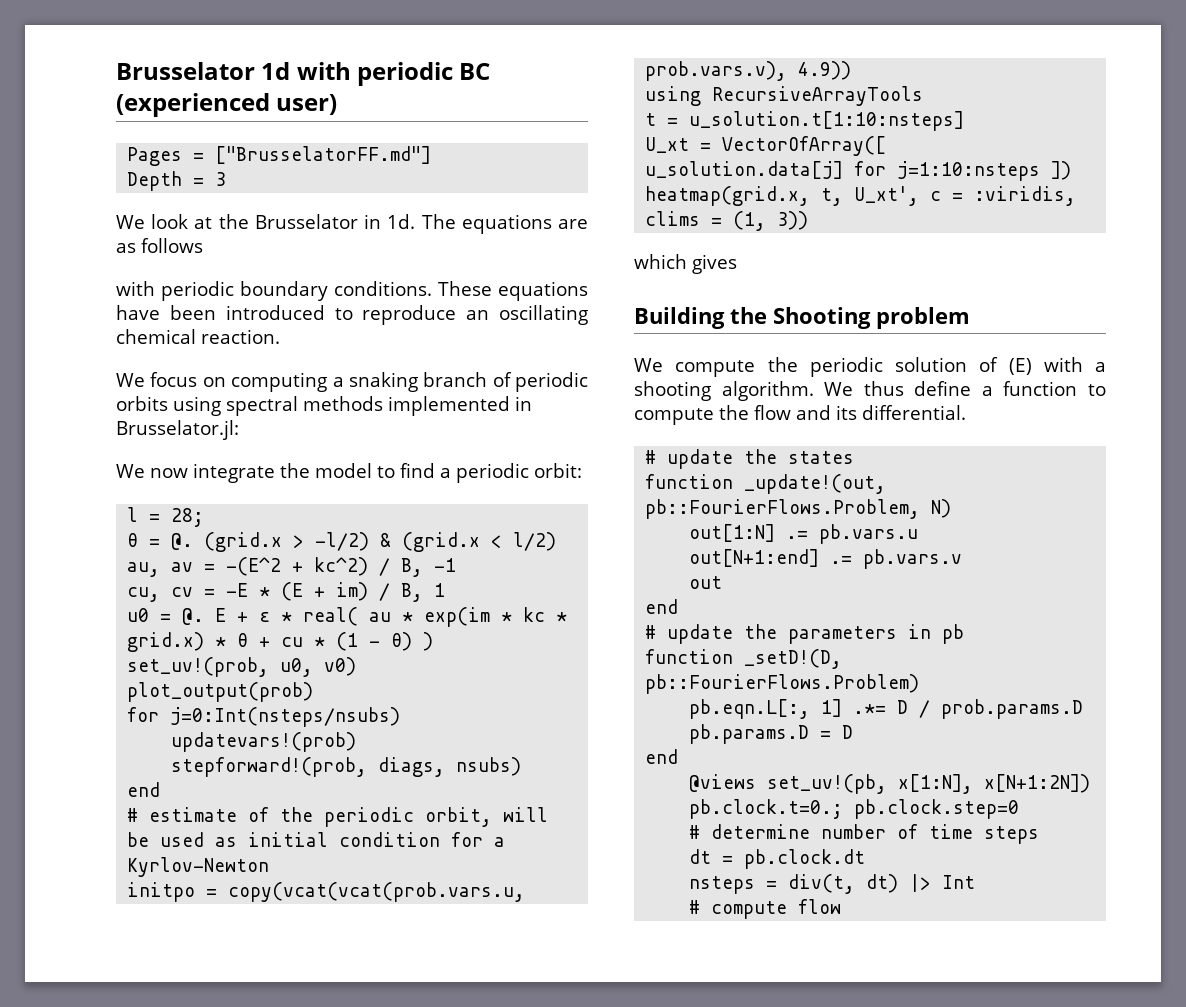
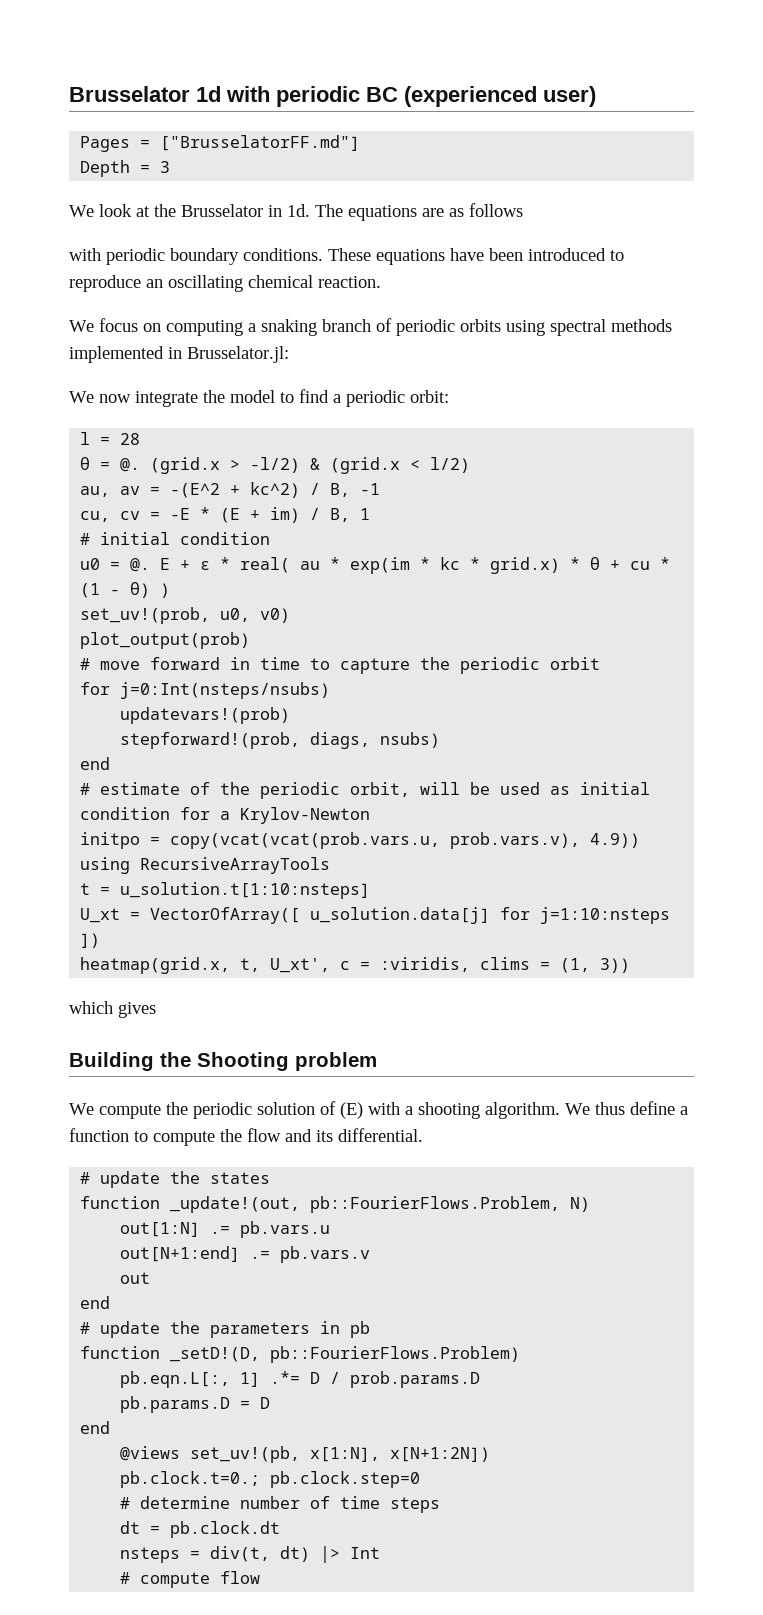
[171,508,205,527] 28; -> [120,433,141,445] 28
(446, 590) none -> [80,532,271,545] // # initial condition
(314, 692) none -> [80,657,601,674] // # move forward in time to capture the periodic orbit
[127,857,270,877] Kyrlov-Newton -> [240,807,371,824] Krylov-Newton

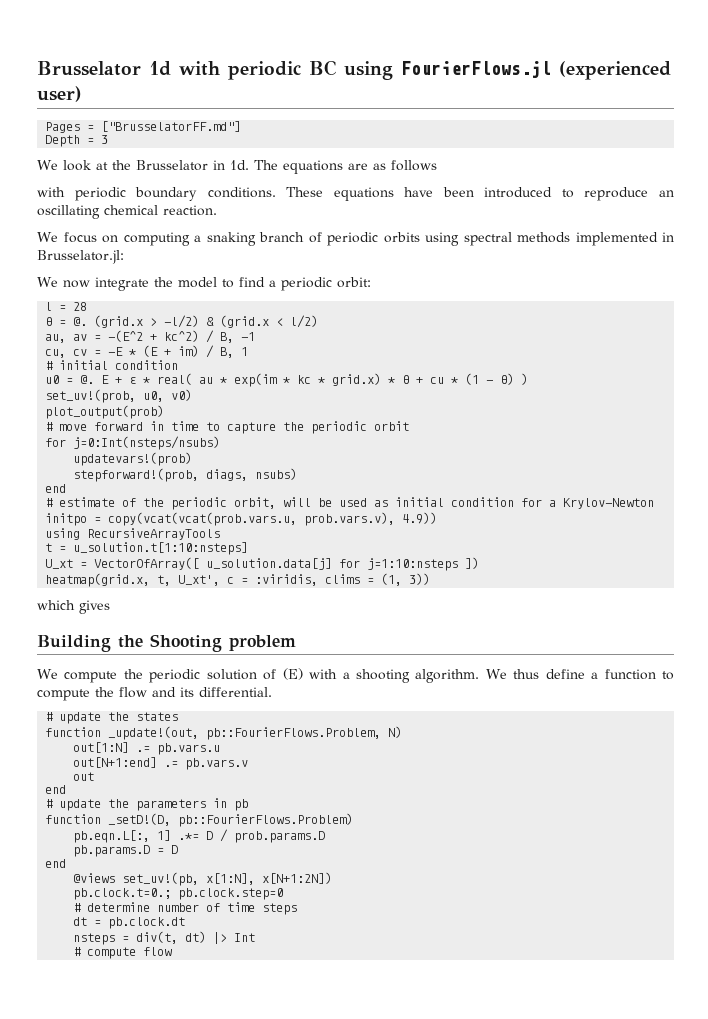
(398, 94) none -> [344,61,551,80] using FourierFlows.jl

